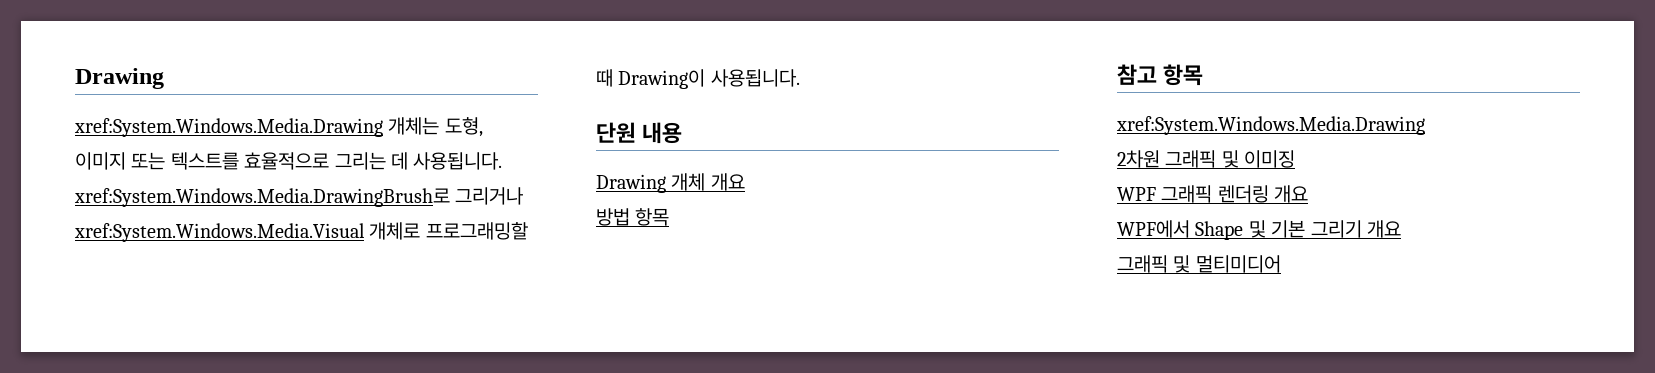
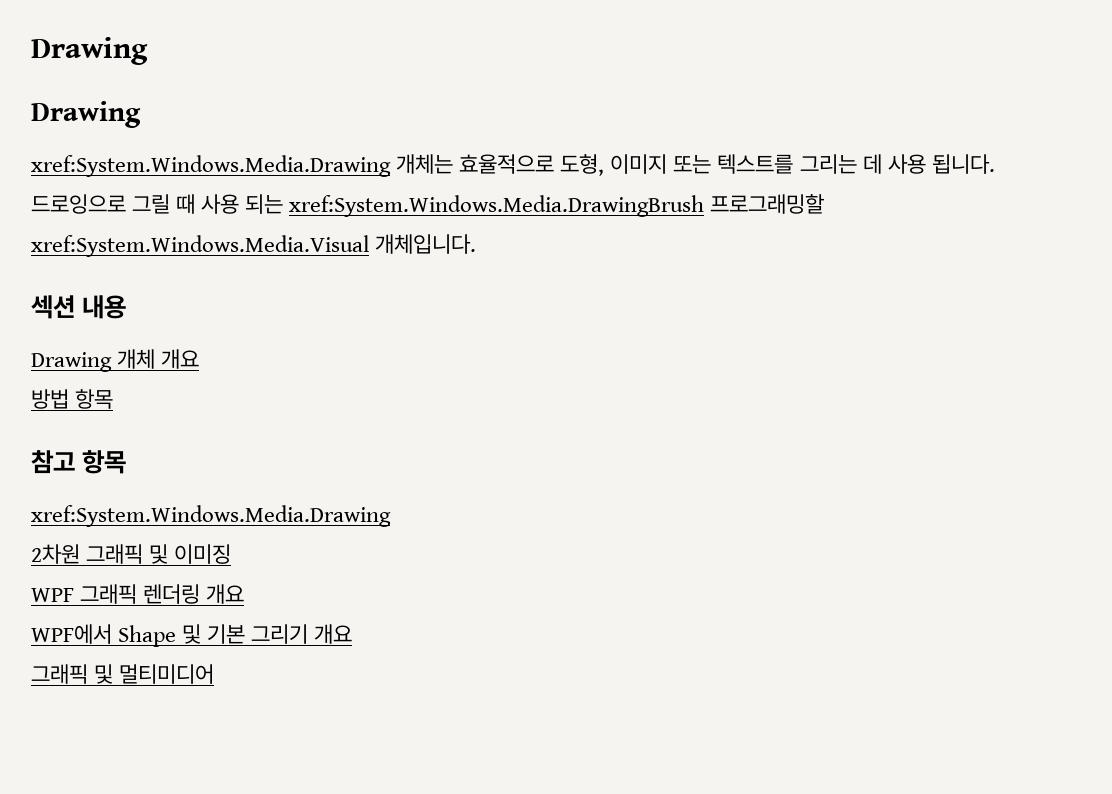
[75,68,164,89] Drawing -> [31,37,148,65] [31,101,141,128] Drawing // Drawing
(440, 126) none -> [459,154,555,174] 효율적으로
[244,152,330,170] 효율적으로 -> (794, 164) none
[413,152,503,170] [74,187,524,207] [74,222,528,242] [596,69,800,89] [596,122,636,143] 사용됩니다. xref:System.Windows.Media.DrawingBrush로 그리거나 xref:System.Windows.Media.Visual 개체로 프로그래밍할 때 Drawing이 사용됩니다. // 단원 -> [887,154,995,174] [31,194,826,217] [31,234,477,257] [31,295,75,319] 사용 됩니다. 드로잉으로 그릴 때 사용 되는 xref:System.Windows.Media.DrawingBrush 프로그래밍할 xref:System.Windows.Media.Visual 개체입니다. // 섹션

